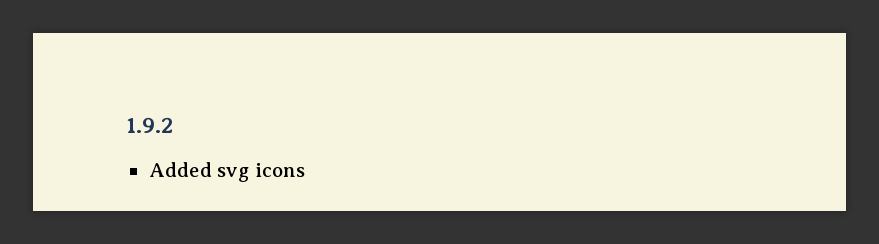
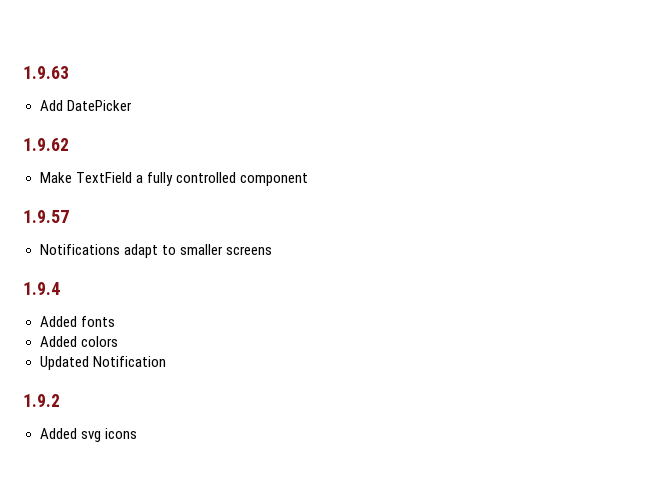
(126, 125) none -> [23,66,69,79] [39,100,132,111] [23,138,69,151] [39,172,308,186] [23,210,69,223] [39,244,272,258] [23,282,60,295] [39,316,115,327] [39,336,118,347] [39,356,166,370] 1.9.63 // Add DatePicker // 1.9.62 // Make TextField a fully controlled component // 1.9.57 // Notifications adapt to smaller screens // 1.9.4 // Added fonts // Added colors // Updated Notification //

